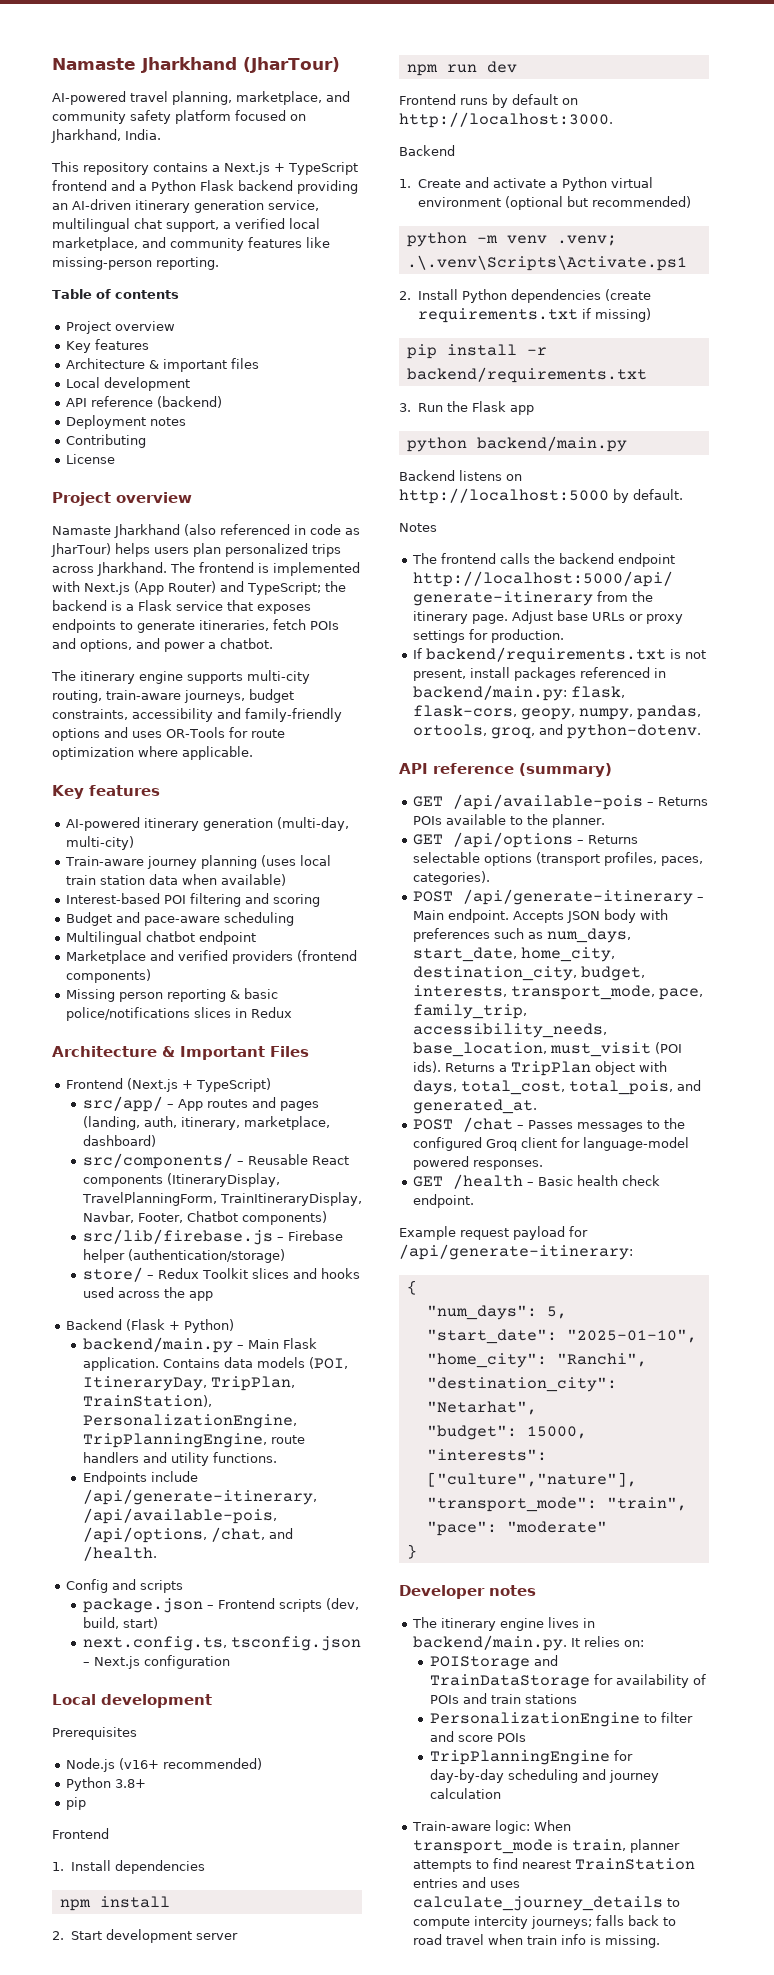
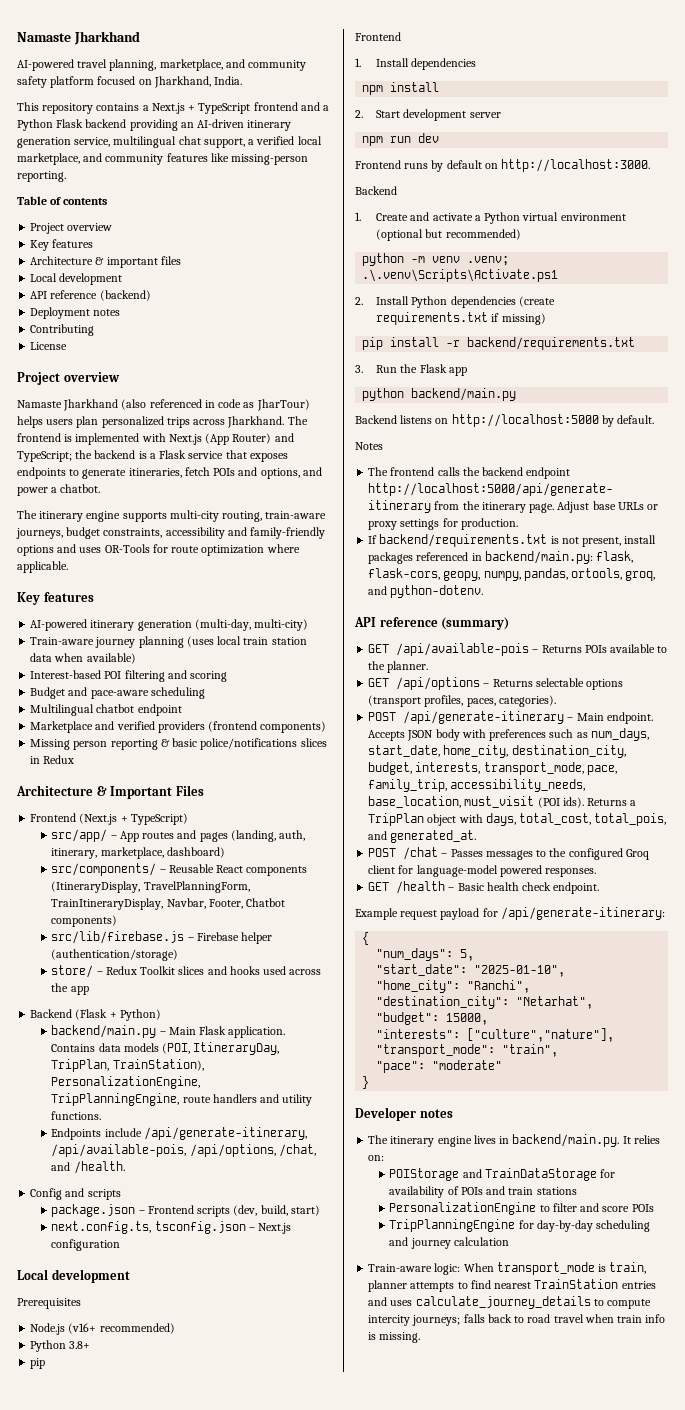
[52,57,340,73] Namaste Jharkhand (JharTour) -> [17,31,140,45] Namaste Jharkhand

